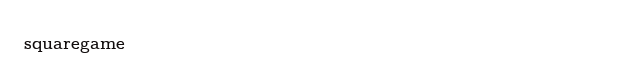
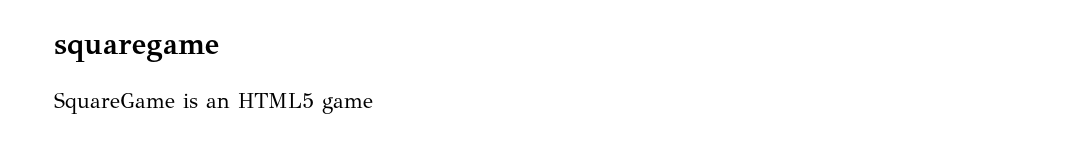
(125, 46) none -> [54,92,373,114] // SquareGame is an HTML5 game

